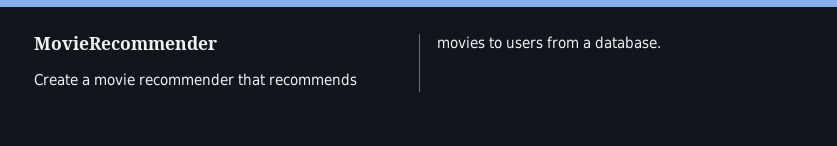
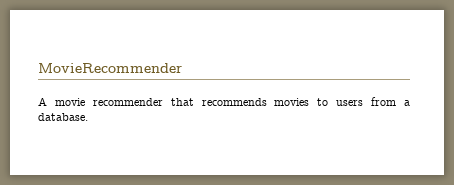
[34,73,91,86] Create a -> [38,97,47,106] A

